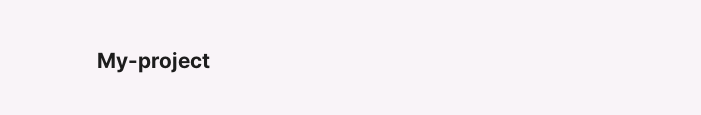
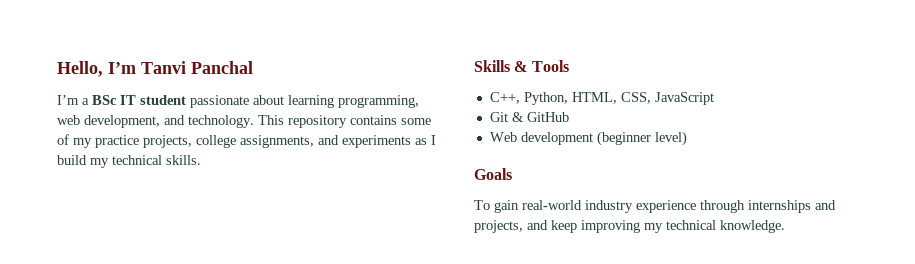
[97,51,210,73] My-project -> [57,61,253,77] [57,95,419,108] [57,115,431,128] [57,134,436,148] [57,155,201,168] [474,60,569,72] [489,92,714,105] [489,112,569,122] [489,131,687,146] [474,168,512,180] [474,200,836,213] [474,220,785,233] Hello, I’m Tanvi Panchal // I’m a BSc IT student passionate about learning programming, web development, and technology. This repository contains some of my practice projects, college assignments, and experiments as I build my technical skills. // Skills & Tools // C++, Python, HTML, CSS, JavaScript // Git & GitHub // Web development (beginner level) // Goals // To gain real-world industry experience through internships and projects, and keep improving my technical knowledge.

